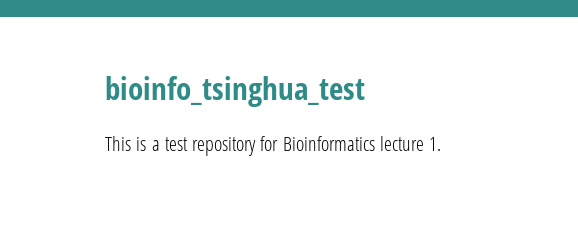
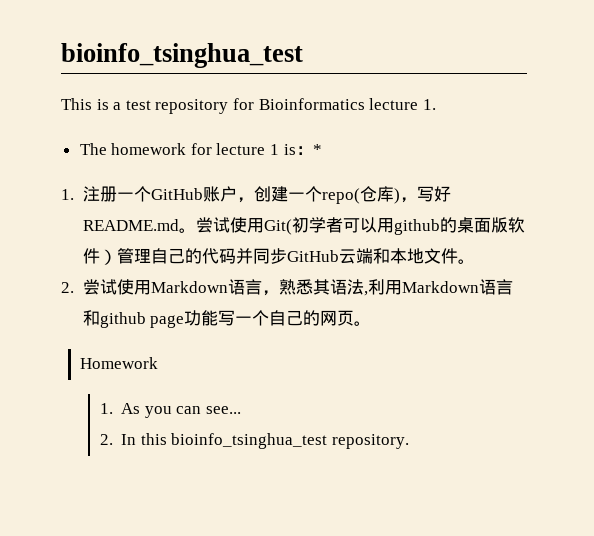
(442, 144) none -> [79,143,322,155] [61,186,451,204] [82,217,525,235] [82,248,475,265] [61,279,513,296] [82,310,372,328] [80,357,159,369] [99,403,241,418] [99,433,409,449] // The homework for lecture 1 is：* // 1.注册一个GitHub账户，创建一个repo(仓库)，写好README.md。尝试使用Git(初学者可以用github的桌面版软件）管理自己的代码并同步GitHub云端和本地文件。 // 2.尝试使用Markdown语言，熟悉其语法,利用Markdown语言和github page功能写一个自己的网页。 // Homework // 1. As you can see... // 2. In this bioinfo_tsinghua_test repository.

